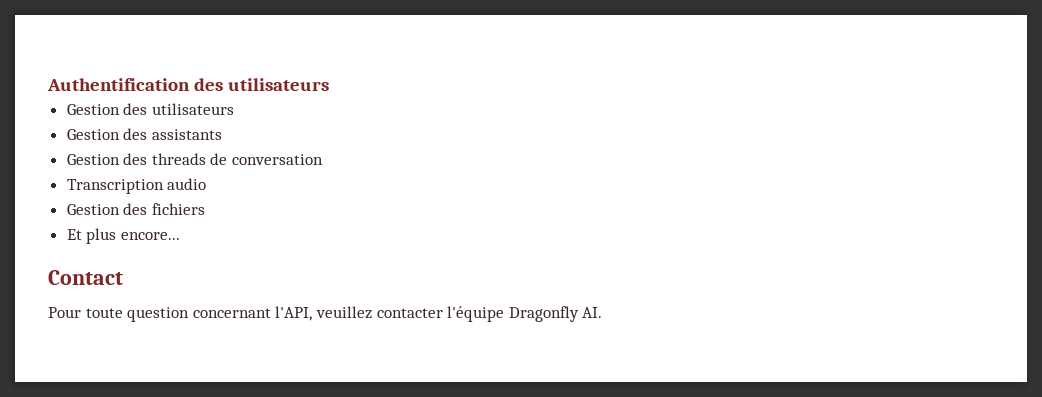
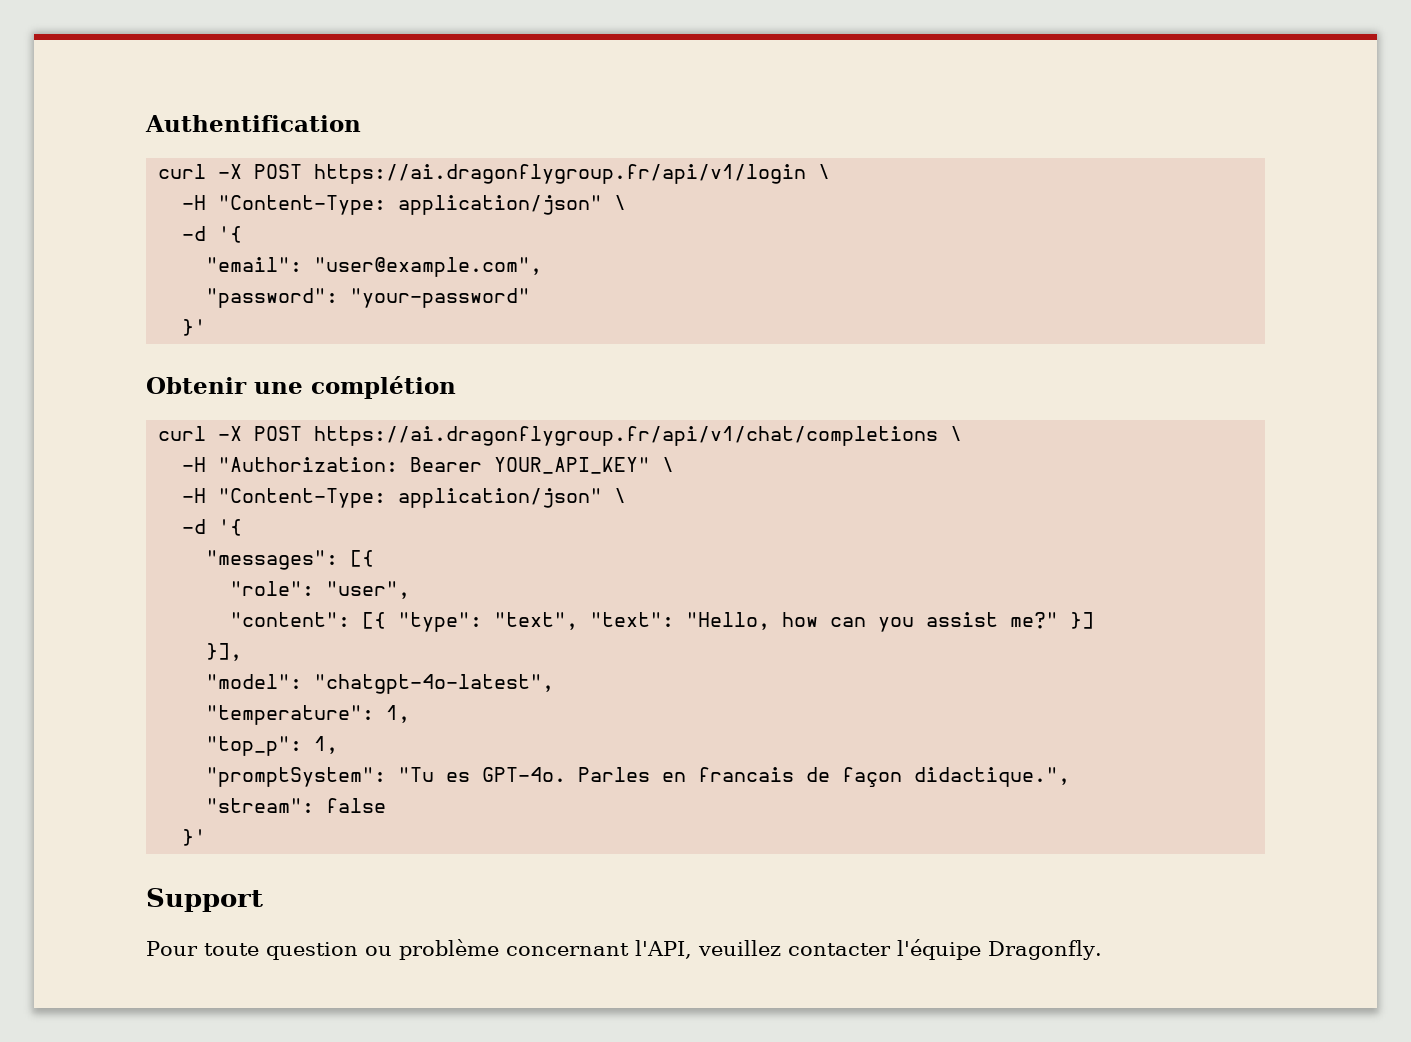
[194,78,330,91] [66,103,234,115] [66,128,222,140] [66,153,324,165] [66,178,207,194] [66,203,205,215] [66,228,180,244] [48,270,123,285] des utilisateurs // Gestion des utilisateurs // Gestion des assistants // Gestion des threads de conversation // Transcription audio // Gestion des fichiers // Et plus encore... // Contact -> [158,164,831,184] [182,195,627,215] [182,226,243,243] [206,257,543,277] [206,288,531,308] [182,319,207,336] [146,376,456,399] [158,426,963,446] [182,457,675,474] [182,488,627,508] [182,519,243,536] [206,550,375,570] [230,581,411,599] [230,612,1095,632] [206,643,243,661] [206,674,555,694] [206,705,411,725] [206,736,339,756] [206,767,1071,787] [206,798,387,813] [182,829,207,846] [146,888,263,912] // curl -X POST https://ai.dragonflygroup.fr/api/v1/login \ // -H "Content-Type: application/json" \ // -d '{ // "email": "user@example.com", // "password": "your-password" // }' // Obtenir une complétion // curl -X POST https://ai.dragonflygroup.fr/api/v1/chat/completions \ // -H "Authorization: Bearer YOUR_API_KEY" \ // -H "Content-Type: application/json" \ // -d '{ // "messages": [{ // "role": "user", // "content": [{ "type": "text", "text": "Hello, how can you assist me?" }] // }], // "model": "chatgpt-4o-latest", // "temperature": 1, // "top_p": 1, // "promptSystem": "Tu es GPT-4o. Parles en francais de façon didactique.", // "stream": false // }' // Support
(190, 314) none -> [364,939,499,960] ou problème
[508,306,603,322] Dragonfly AI. -> [987,940,1102,960] Dragonfly.

